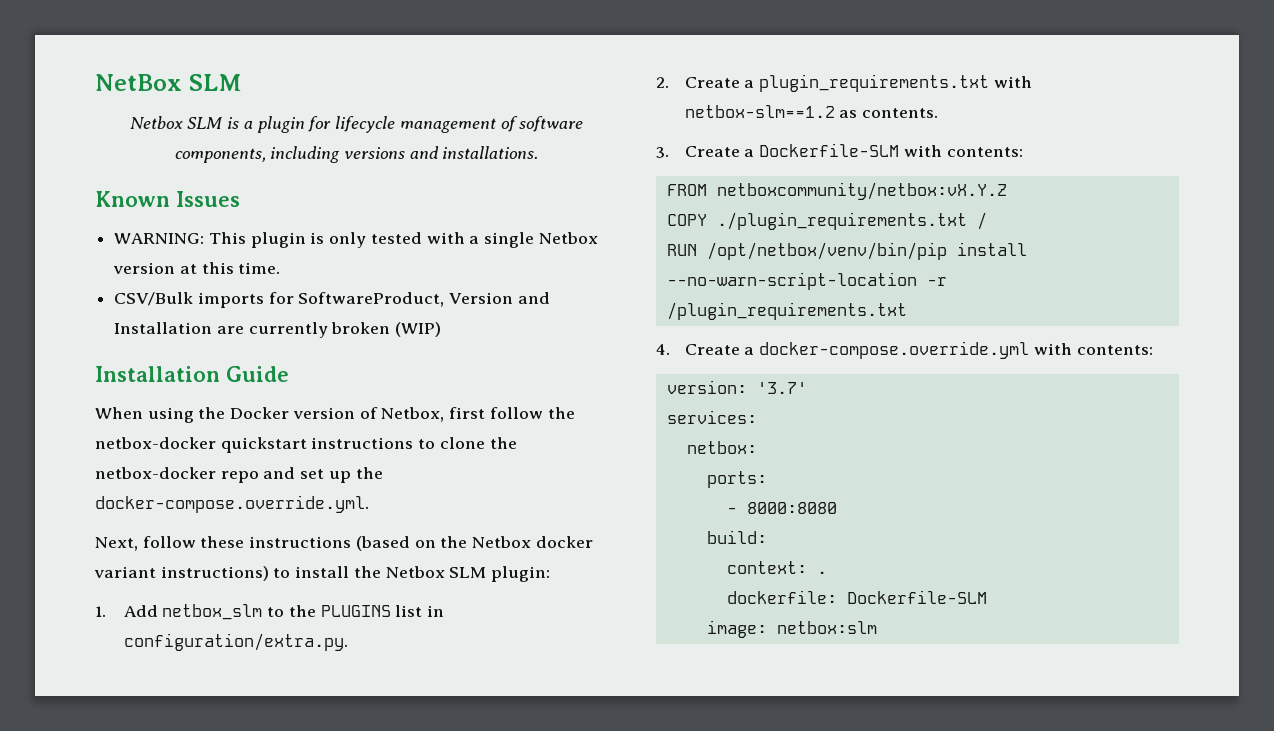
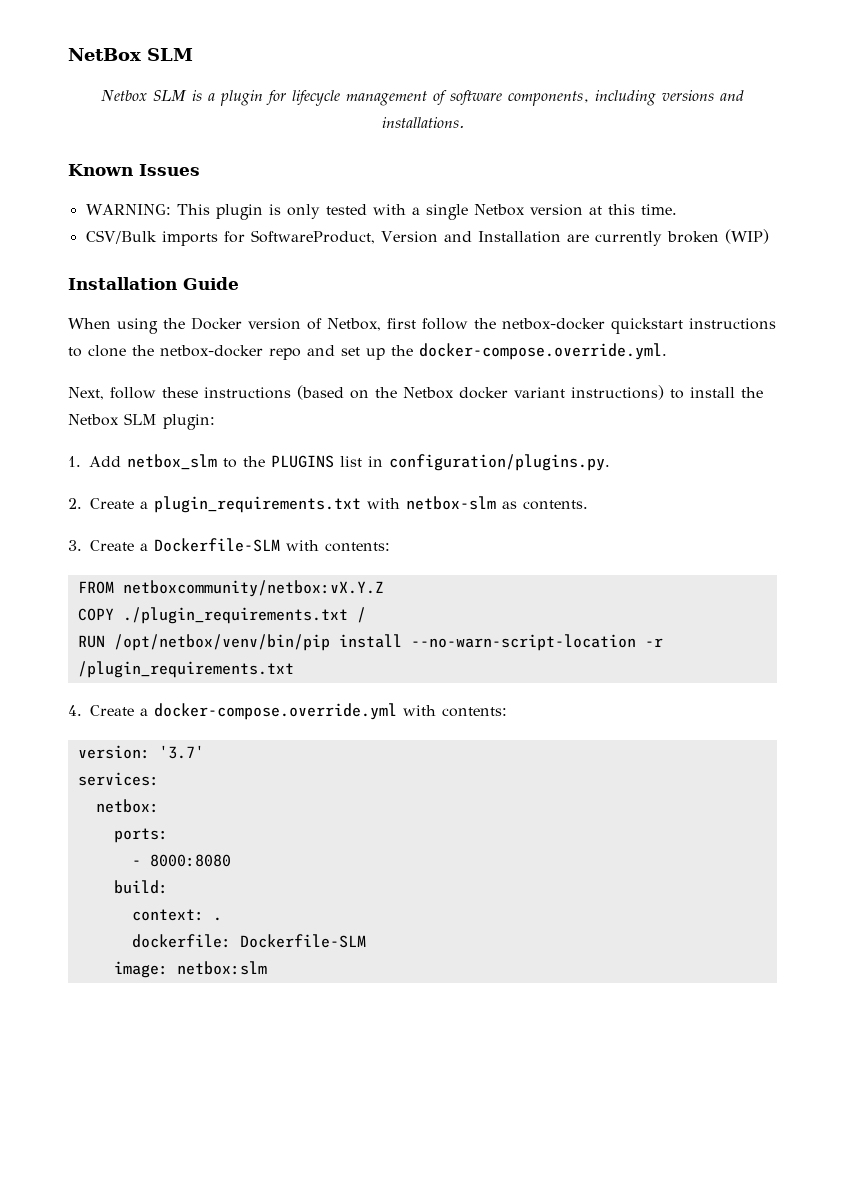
[123,633,348,651] configuration/extra.py. -> [389,454,610,471] configuration/plugins.py.
[684,105,835,118] netbox-slm==1.2 -> [406,496,496,510] netbox-slm

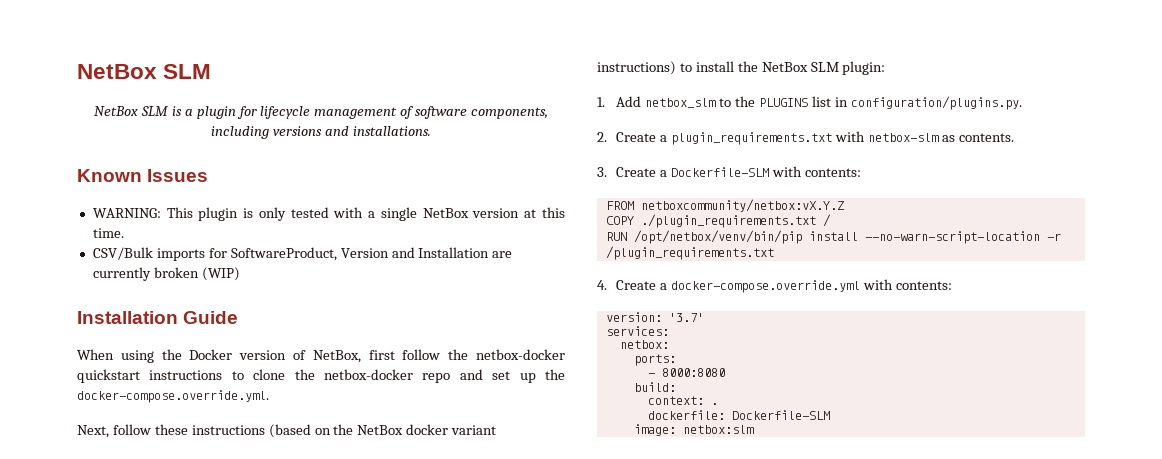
[101,90,147,101] Netbox -> [93,106,138,116] NetBox
[473,204,525,216] Netbox -> [422,208,469,218] NetBox
[327,318,381,331] Netbox, -> [312,350,361,363] NetBox,
[403,387,454,399] Netbox -> [357,425,404,435] NetBox
[68,414,119,426] Netbox -> [761,62,808,72] NetBox

